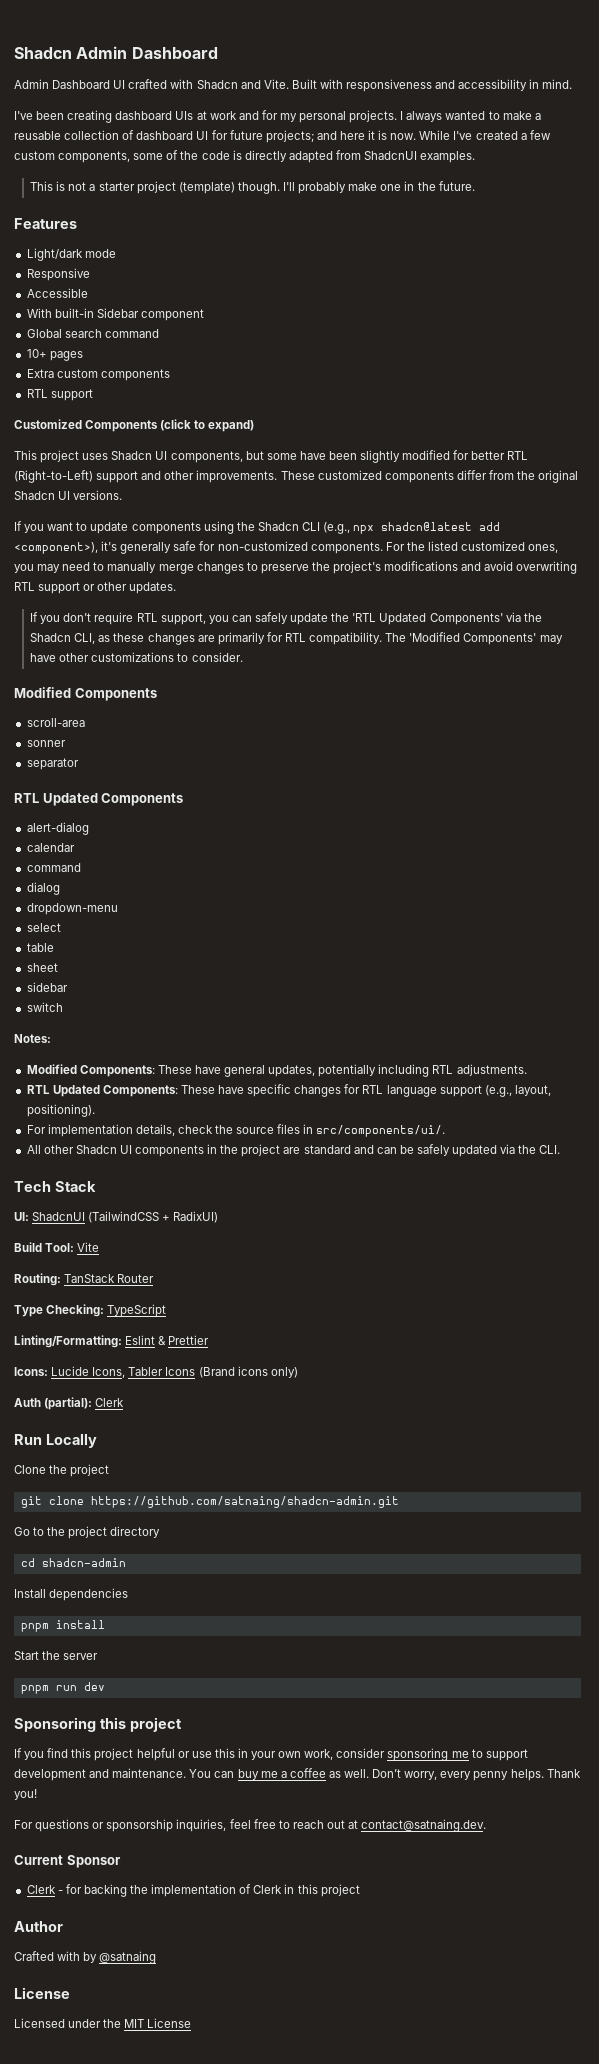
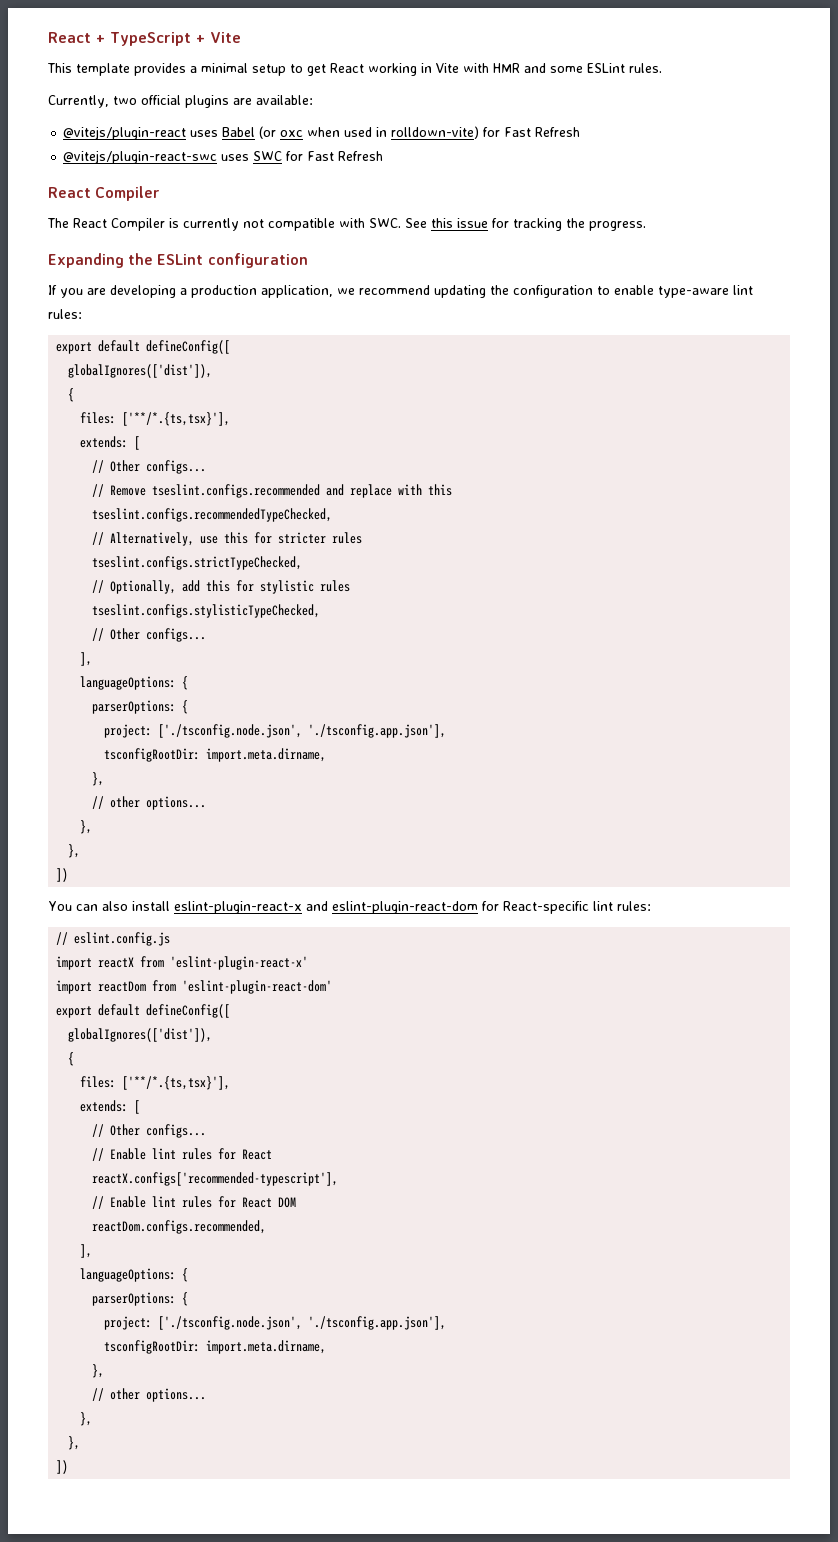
[14,46,218,59] [14,79,573,92] [14,110,541,123] [14,130,551,143] [14,150,476,163] [30,181,475,194] [14,218,77,229] [26,248,116,261] [26,268,90,281] [26,288,88,298] [26,308,204,321] [26,329,159,338] [26,349,83,361] [26,369,170,381] [26,389,93,401] [14,419,255,432] [14,450,529,463] [14,470,579,483] [14,490,123,500] [14,521,501,534] [14,541,559,554] [14,561,578,574] [14,582,177,594] [30,612,542,625] [30,632,563,645] [30,652,243,662] [14,687,157,701] [26,718,85,727] [26,740,66,747] [26,758,79,770] [14,793,184,806] [26,822,89,835] [26,843,75,852] [26,863,81,872] [26,882,60,895] [26,903,118,915] [26,923,61,932] [26,943,54,952] [26,963,58,972] [26,982,68,992] [26,1002,63,1012] [14,1034,51,1043] [26,1064,527,1077] [26,1084,551,1097] [26,1104,95,1117] [26,1124,446,1137] [26,1144,561,1157] [14,1181,96,1192] [14,1211,219,1223] [14,1242,100,1252] [14,1273,155,1286] [14,1304,167,1317] [14,1335,210,1348] [14,1366,298,1378] [14,1397,125,1410] [14,1434,97,1448] [14,1464,110,1477] [20,1496,399,1508] [14,1526,161,1539] [20,1558,126,1567] [14,1588,129,1601] [20,1620,105,1632] [14,1651,99,1660] [20,1682,105,1694] [14,1717,182,1732] [14,1748,528,1761] [14,1768,581,1781] [14,1789,37,1800] [14,1819,487,1832] [14,1855,121,1868] [26,1884,360,1897] [14,1921,63,1932] [14,1951,157,1964] [14,1987,70,1999] [14,2018,192,2028] Shadcn Admin Dashboard // Admin Dashboard UI crafted with Shadcn and Vite. Built with responsiveness and accessibility in mind. // I've been creating dashboard UIs at work and for my personal projects. I always wanted to make a reusable collection of dashboard UI for future projects; and here it is now. While I've created a few custom components, some of the code is directly adapted from ShadcnUI examples. // This is not a starter project (template) though. I'll probably make one in the future. // Features // Light/dark mode // Responsive // Accessible // With built-in Sidebar component // Global search command // 10+ pages // Extra custom components // RTL support // Customized Components (click to expand) // This project uses Shadcn UI components, but some have been slightly modified for better RTL (Right-to-Left) support and other improvements. These customized components differ from the original Shadcn UI versions. // If you want to update components using the Shadcn CLI (e.g., npx shadcn@latest add <component>), it's generally safe for non-customized components. For the listed customized ones, you may need to manually merge changes to preserve the project's modifications and avoid overwriting RTL support or other updates. // If you don't require RTL support, you can safely update the 'RTL Updated Components' via the Shadcn CLI, as these changes are primarily for RTL compatibility. The 'Modified Components' may have other customizations to consider. // Modified Components // scroll-area // sonner // separator // RTL Updated Components // alert-dialog // calendar // command // dialog // dropdown-menu // select // table // sheet // sidebar // switch // Notes: // Modified Components: These have general updates, potentially including RTL adjustments. // RTL Updated Components: These have specific changes for RTL language support (e.g., layout, positioning). // For implementation details, check the source files in src/components/ui/. // All other Shadcn UI components in the project are standard and can be safely updated via the CLI. // Tech Stack // UI: ShadcnUI (TailwindCSS + RadixUI) // Build Tool: Vite // Routing: TanStack Router // Type Checking: TypeScript // Linting/Formatting: Eslint & Prettier // Icons: Lucide Icons, Tabler Icons (Brand icons only) // Auth (partial): Clerk // Run Locally // Clone the project // git clone https://github.com/satnaing/shadcn-admin.git // Go to the project directory // cd shadcn-admin // Install dependencies // pnpm install // Start the server // pnpm run dev // Sponsoring this project // If you find this project helpful or use this in your own work, consider sponsoring me to support development and maintenance. You can buy me a coffee as well. Don’t worry, every penny helps. Thank you! // For questions or sponsorship inquiries, feel free to reach out at contact@satnaing.dev. // Current Sponsor // Clerk - for backing the implementation of Clerk in this project // Author // Crafted with by @satnaing // License // Licensed under the MIT License -> [48,32,241,46] [47,63,662,76] [48,95,313,108] [63,126,581,140] [63,150,384,164] [48,186,161,201] [47,218,646,231] [48,253,308,268] [48,285,753,298] [48,309,82,319] [56,340,231,354] [68,364,213,378] [68,388,75,402] [80,412,231,426] [80,436,141,450] [92,460,207,474] [92,484,453,498] [92,508,333,522] [92,532,363,546] [92,556,303,570] [92,580,351,594] [92,604,321,618] [92,628,207,642] [80,652,93,666] [80,676,189,690] [92,700,189,714] [104,724,447,738] [104,748,327,762] [92,772,105,786] [92,796,207,810] [80,820,93,834] [68,844,81,858] [56,868,69,882] [48,901,651,914] [56,932,171,946] [56,956,309,970] [56,980,333,994] [56,1004,231,1018] [68,1028,213,1042] [68,1052,75,1066] [80,1076,231,1090] [80,1100,141,1114] [92,1124,207,1138] [92,1148,273,1161] [92,1172,339,1186] [92,1196,297,1209] [92,1220,267,1234] [80,1244,93,1258] [80,1268,189,1282] [92,1292,189,1306] [104,1316,447,1330] [104,1340,327,1354] [92,1364,105,1378] [92,1388,207,1402] [80,1412,93,1426] [68,1436,81,1450] [56,1460,69,1474] React + TypeScript + Vite // This template provides a minimal setup to get React working in Vite with HMR and some ESLint rules. // Currently, two official plugins are available: // @vitejs/plugin-react uses Babel (or oxc when used in rolldown-vite) for Fast Refresh // @vitejs/plugin-react-swc uses SWC for Fast Refresh // React Compiler // The React Compiler is currently not compatible with SWC. See this issue for tracking the progress. // Expanding the ESLint configuration // If you are developing a production application, we recommend updating the configuration to enable type-aware lint rules: // export default defineConfig([ // globalIgnores(['dist']), // { // files: ['**/*.{ts,tsx}'], // extends: [ // // Other configs... // // Remove tseslint.configs.recommended and replace with this // tseslint.configs.recommendedTypeChecked, // // Alternatively, use this for stricter rules // tseslint.configs.strictTypeChecked, // // Optionally, add this for stylistic rules // tseslint.configs.stylisticTypeChecked, // // Other configs... // ], // languageOptions: { // parserOptions: { // project: ['./tsconfig.node.json', './tsconfig.app.json'], // tsconfigRootDir: import.meta.dirname, // }, // // other options... // }, // }, // ]) // You can also install eslint-plugin-react-x and eslint-plugin-react-dom for React-specific lint rules: // // eslint.config.js // import reactX from 'eslint-plugin-react-x' // import reactDom from 'eslint-plugin-react-dom' // export default defineConfig([ // globalIgnores(['dist']), // { // files: ['**/*.{ts,tsx}'], // extends: [ // // Other configs... // // Enable lint rules for React // reactX.configs['recommended-typescript'], // // Enable lint rules for React DOM // reactDom.configs.recommended, // ], // languageOptions: { // parserOptions: { // project: ['./tsconfig.node.json', './tsconfig.app.json'], // tsconfigRootDir: import.meta.dirname, // }, // // other options... // }, // }, // ])

